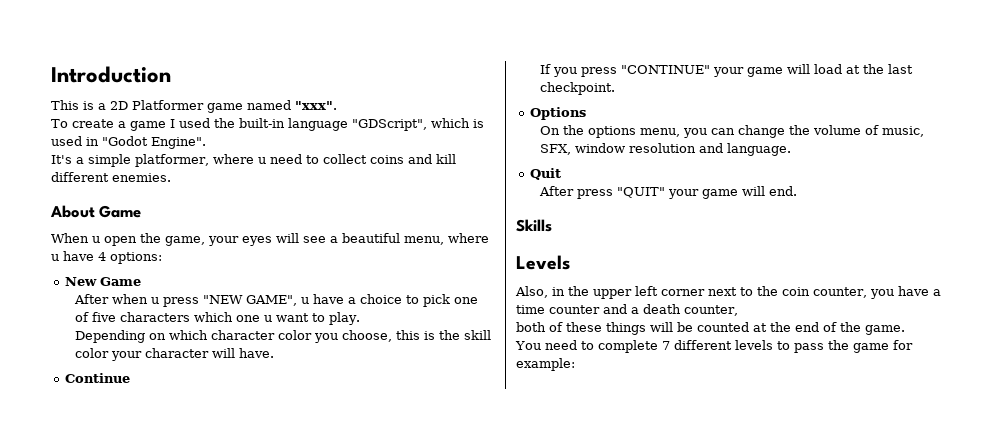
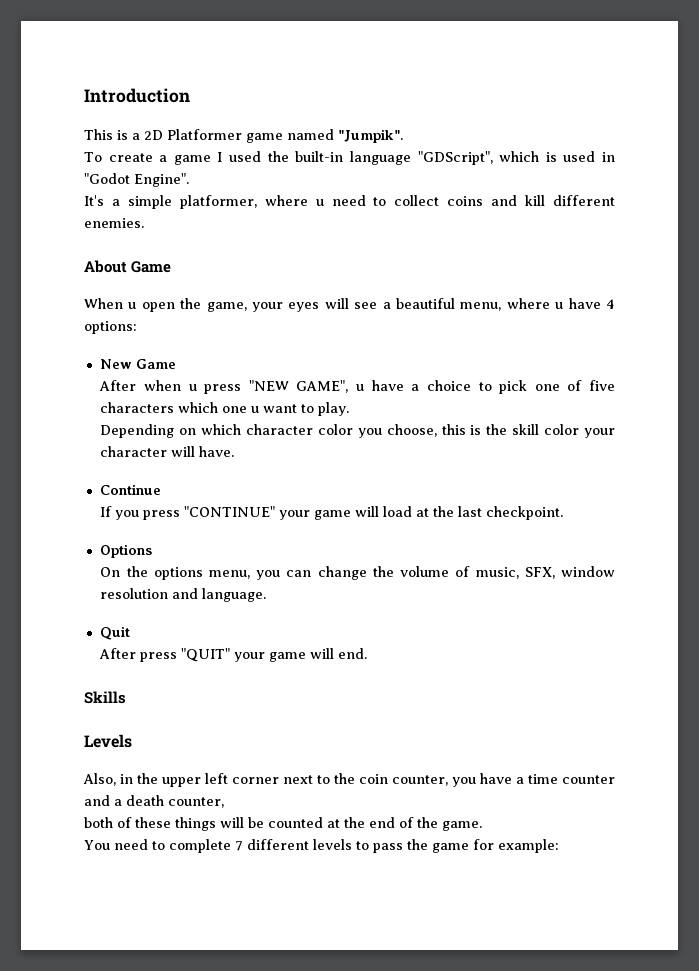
[295,101,337,110] "xxx". -> [338,129,403,143] "Jumpik".

